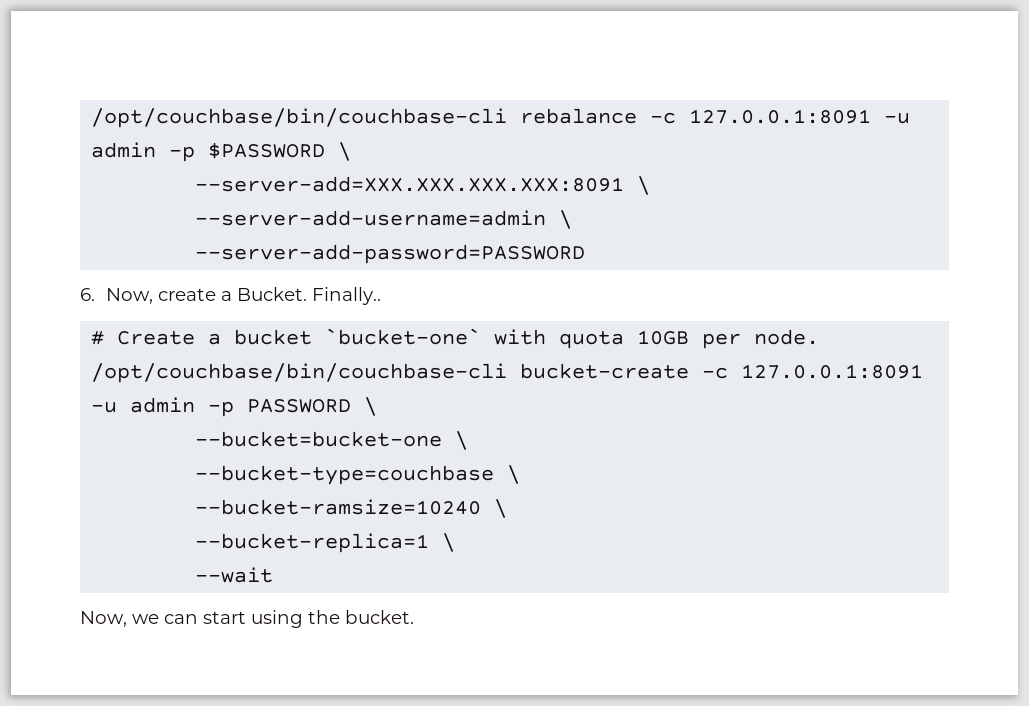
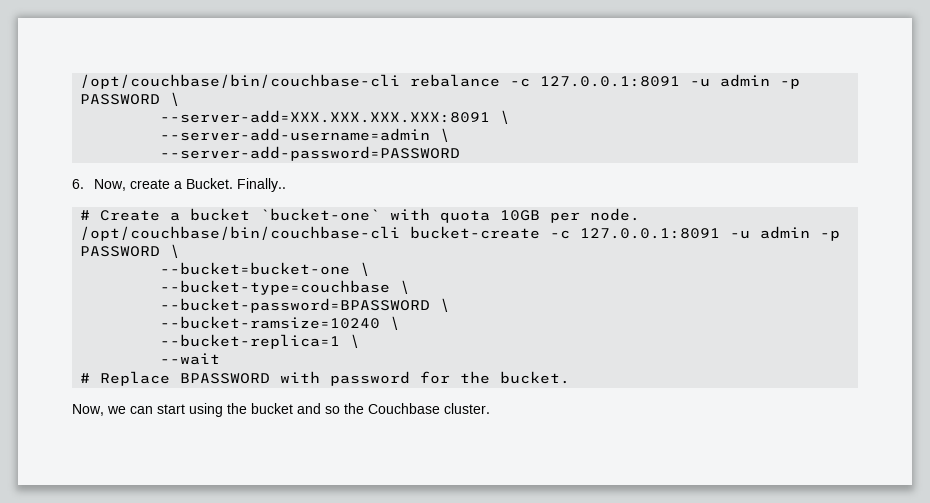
[208,142,326,159] $PASSWORD -> [80,94,161,105] PASSWORD
(521, 474) none -> [160,298,451,313] // --bucket-password=BPASSWORD \
(274, 575) none -> [80,371,571,386] // # Replace BPASSWORD with password for the bucket.
[345,610,414,624] bucket. -> [251,403,490,414] bucket and so the Couchbase cluster.

